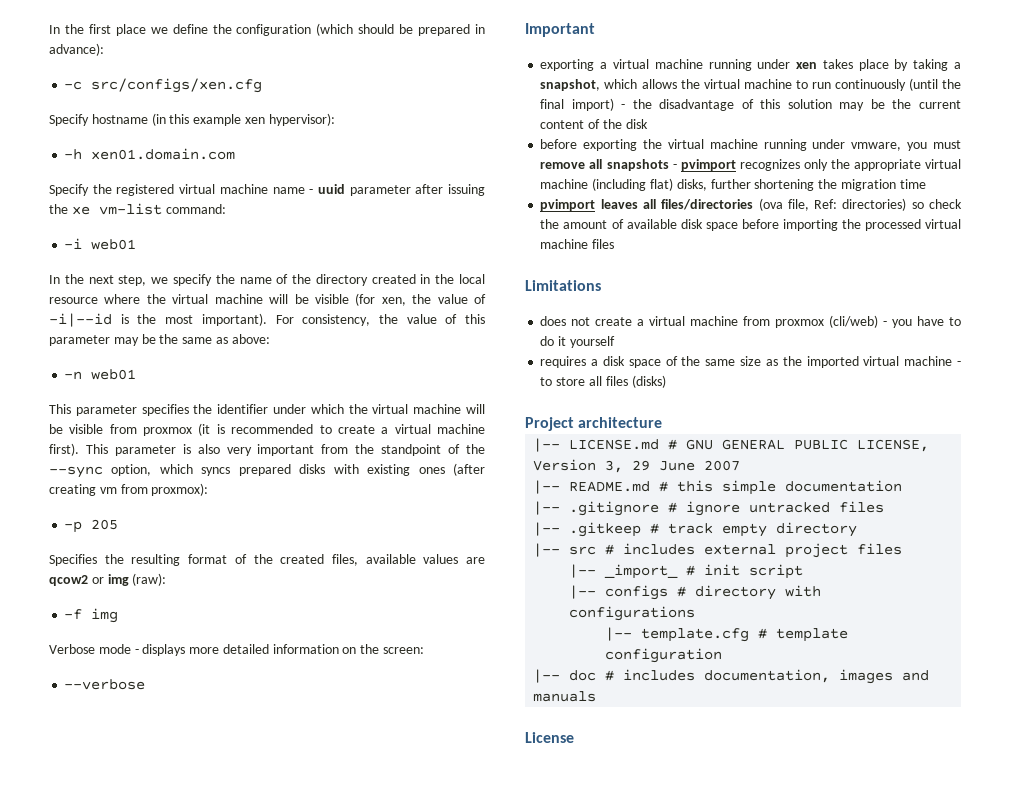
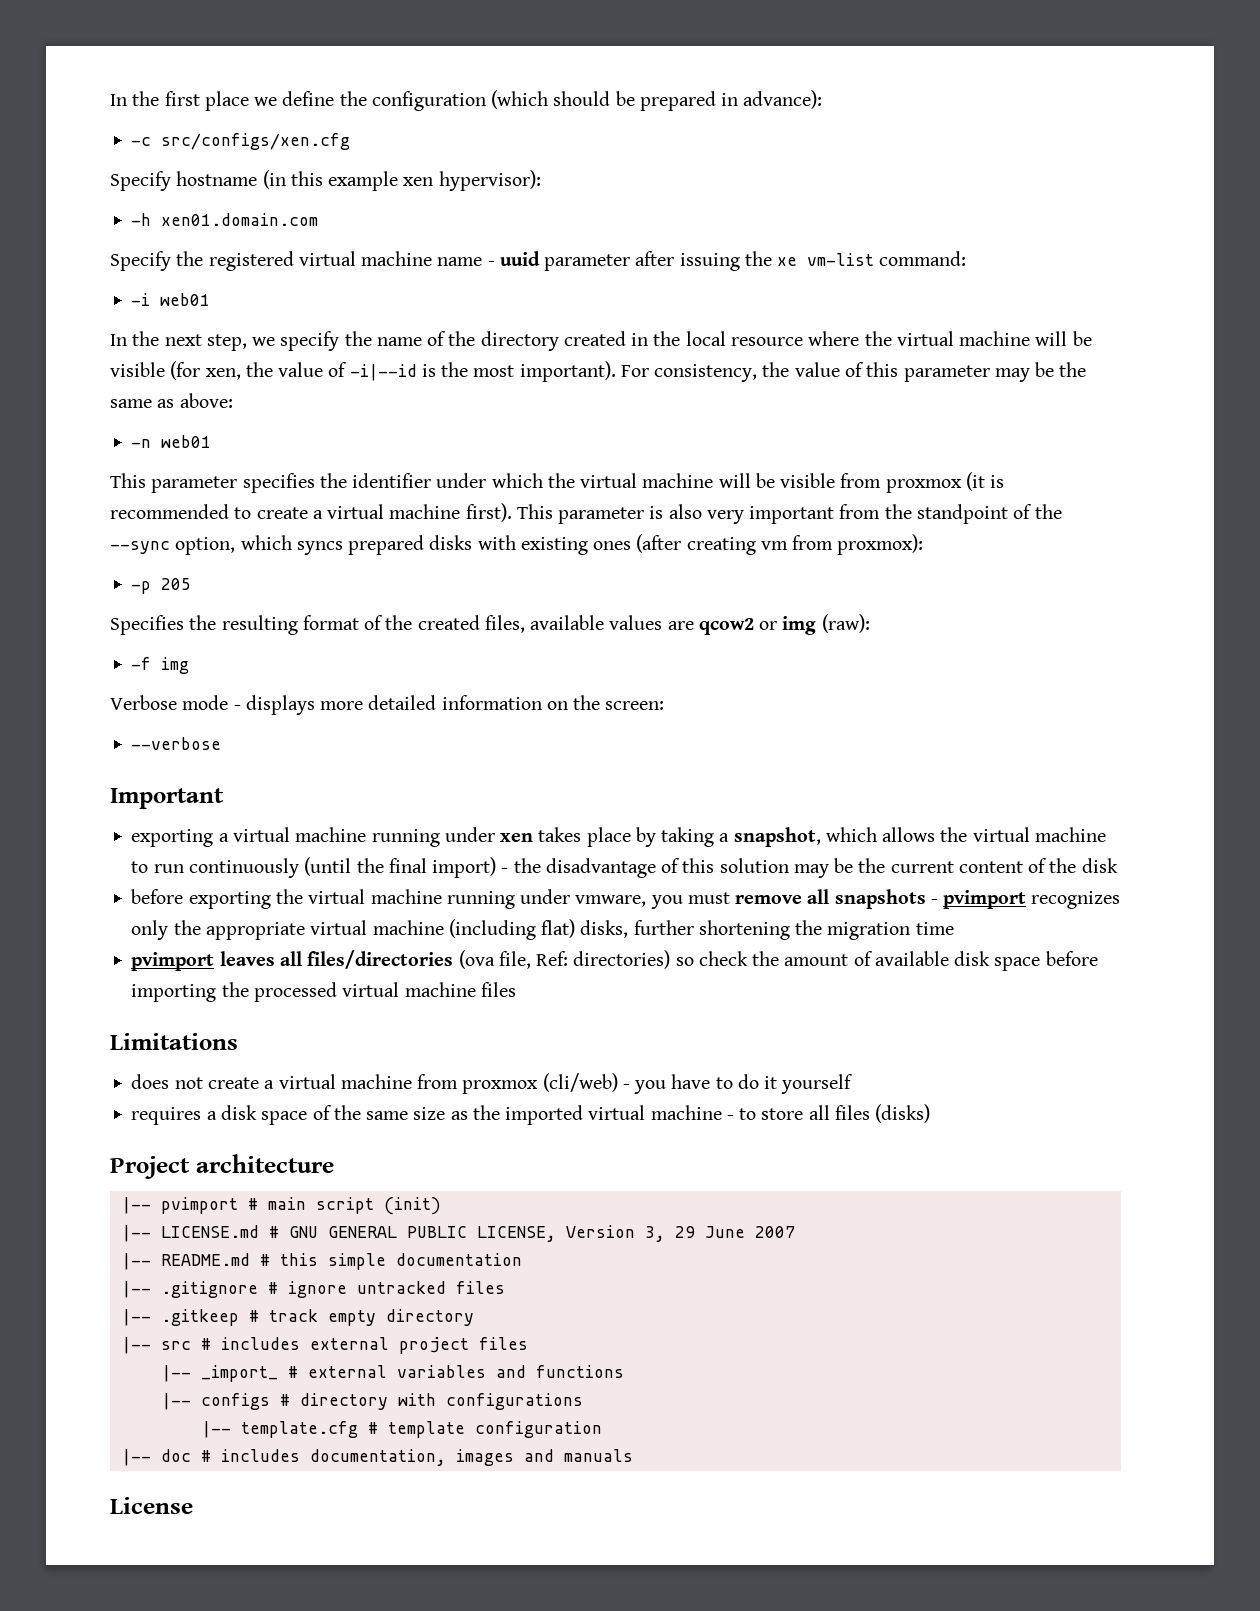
(663, 422) none -> [121,1197,441,1215] // |-- pvimport # main script (init)
[704,564,804,579] init script -> [307,1365,624,1378] external variables and functions

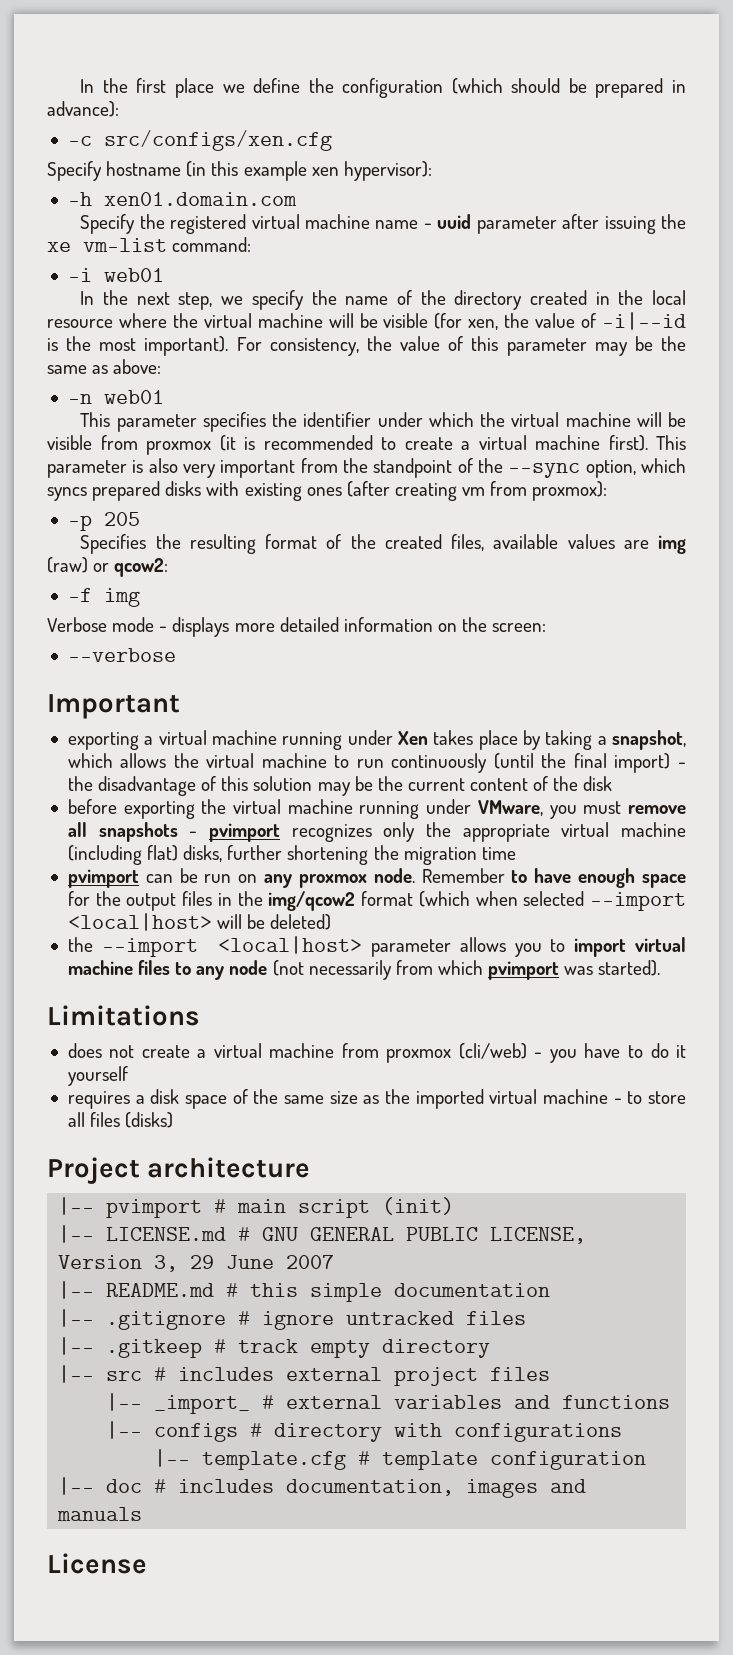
[698,614,870,635] qcow2 or img (raw): -> [658,535,686,554] [47,557,169,577] img (raw) or qcow2:
[500,833,534,842] xen -> [397,731,428,745] Xen
[575,895,647,907] vmware, -> [477,800,543,816] VMware,
[219,950,1098,971] [131,982,516,1002] leaves all files/directories (ova file, Ref: directories) so check the amount of available disk space before importing the processed virtual machine files -> [145,868,686,888] [67,891,686,911] [67,913,332,931] [67,936,686,957] [67,960,661,980] can be run on any proxmox node. Remember to have enough space for the output files in the img/qcow2 format (which when selected --import <local|host> will be deleted) // the --import <local|host> parameter allows you to import virtual machine files to any node (not necessarily from which pvimport was started).

